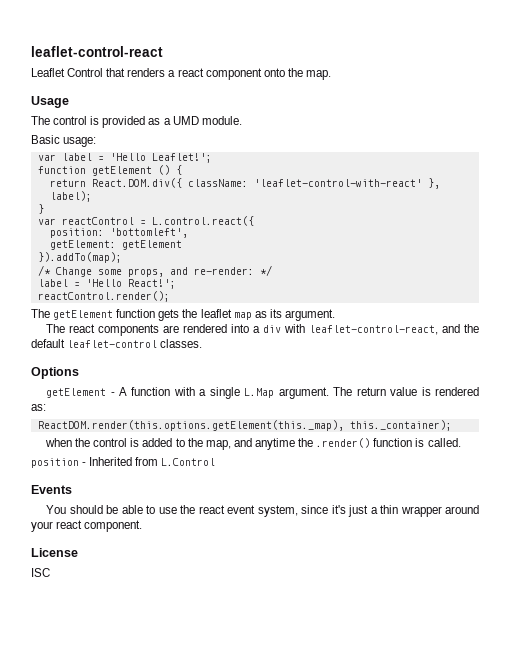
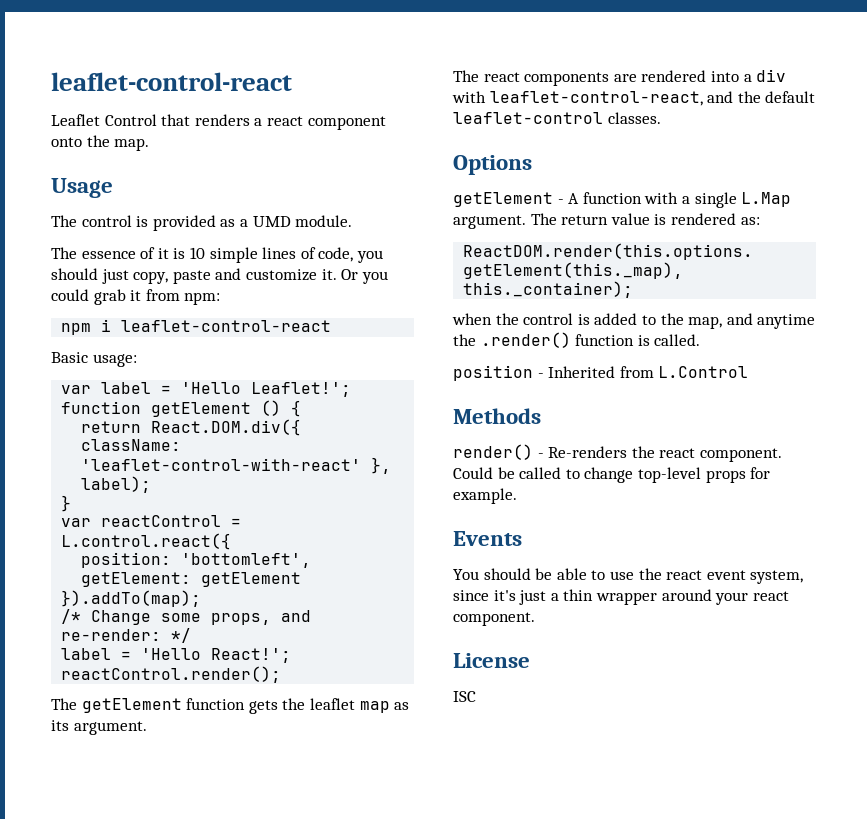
(242, 120) none -> [51,247,383,263] [51,268,388,284] [51,289,221,305] [61,319,332,335] // The essence of it is 10 simple lines of code, you should just copy, paste and customize it. Or you could grab it from npm: // npm i leaflet-control-react
(216, 462) none -> [453,408,541,424] [453,444,782,462] [453,467,771,483] [453,488,517,504] // Methods // render() - Re-renders the react component. Could be called to change top-level props for example.

